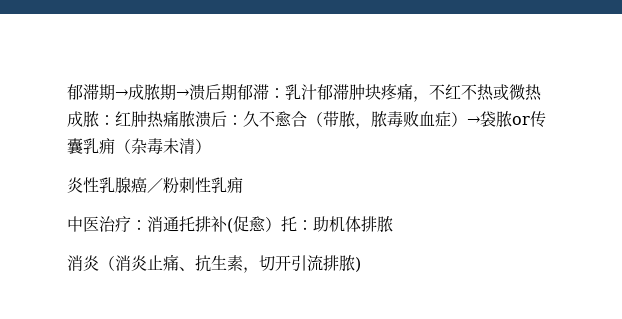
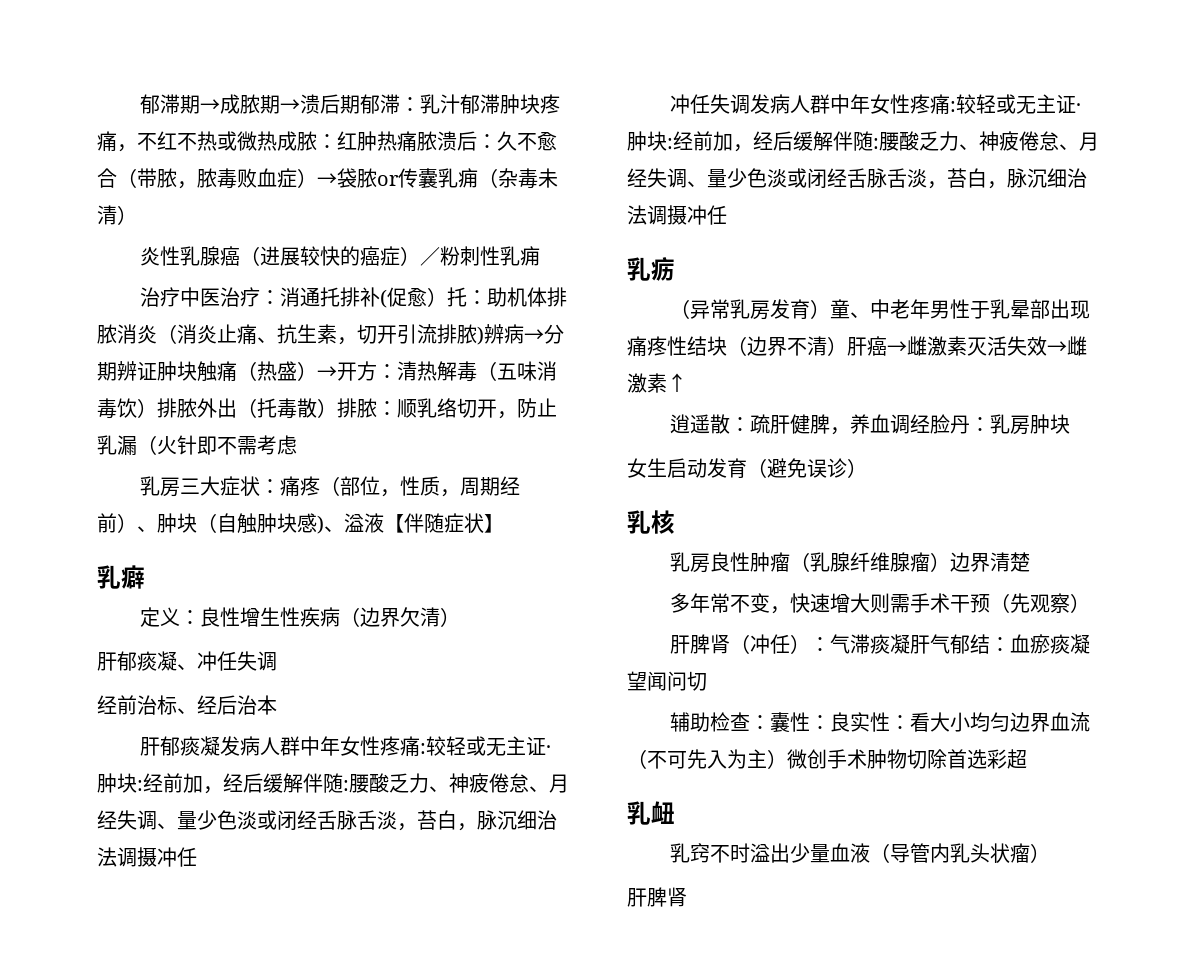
(147, 185) none -> [239,246,420,266] （进展较快的癌症）
(243, 185) none -> [139,287,180,307] 治疗
(393, 224) // -> (117, 334) none
(361, 264) none -> [484,324,564,344] [97,361,557,382] [97,398,557,419] [97,435,297,455] [139,476,520,497] [97,513,504,534] [97,565,145,589] [139,607,460,627] [97,651,277,671] [97,695,277,715] [139,736,551,757] [97,773,569,794] [97,810,557,831] [97,847,197,867] [669,94,1081,115] [627,131,1099,152] [627,168,1087,189] [627,205,727,225] [627,257,675,281] [669,299,1090,320] [627,336,1087,357] [627,373,687,393] [669,414,1070,435] [627,458,867,478] [627,510,675,534] [669,552,1030,573] [669,593,1090,614] [669,634,1090,654] [627,671,707,691] [669,712,1090,733] [627,749,1027,769] [627,801,675,825] [669,843,1050,863] [627,887,687,907] 辨病→分期辨证肿块触痛（热盛）→开方：清热解毒（五味消毒饮）排脓外出（托毒散）排脓：顺乳络切开，防止乳漏（火针即不需考虑 // 乳房三大症状：痛疼（部位，性质，周期经前）、肿块（自触肿块感)、溢液【伴随症状】 // 乳癖 // 定义：良性增生性疾病（边界欠清） // 肝郁痰凝、冲任失调 // 经前治标、经后治本 // 肝郁痰凝发病人群中年女性疼痛:较轻或无主证·肿块:经前加，经后缓解伴随:腰酸乏力、神疲倦怠、月经失调、量少色淡或闭经舌脉舌淡，苔白，脉沉细治法调摄冲任 // 冲任失调发病人群中年女性疼痛:较轻或无主证·肿块:经前加，经后缓解伴随:腰酸乏力、神疲倦怠、月经失调、量少色淡或闭经舌脉舌淡，苔白，脉沉细治法调摄冲任 // 乳疬 // （异常乳房发育）童、中老年男性于乳晕部出现痛疼性结块（边界不清）肝癌→雌激素灭活失效→雌激素↑ // 逍遥散：疏肝健脾，养血调经脸丹：乳房肿块 // 女生启动发育（避免误诊） // 乳核 // 乳房良性肿瘤（乳腺纤维腺瘤）边界清楚 // 多年常不变，快速增大则需手术干预（先观察） // 肝脾肾（冲任）：气滞痰凝肝气郁结：血瘀痰凝望闻问切 // 辅助检查：囊性：良实性：看大小均匀边界血流（不可先入为主）微创手术肿物切除首选彩超 // 乳衄 // 乳窍不时溢出少量血液（导管内乳头状瘤） // 肝脾肾

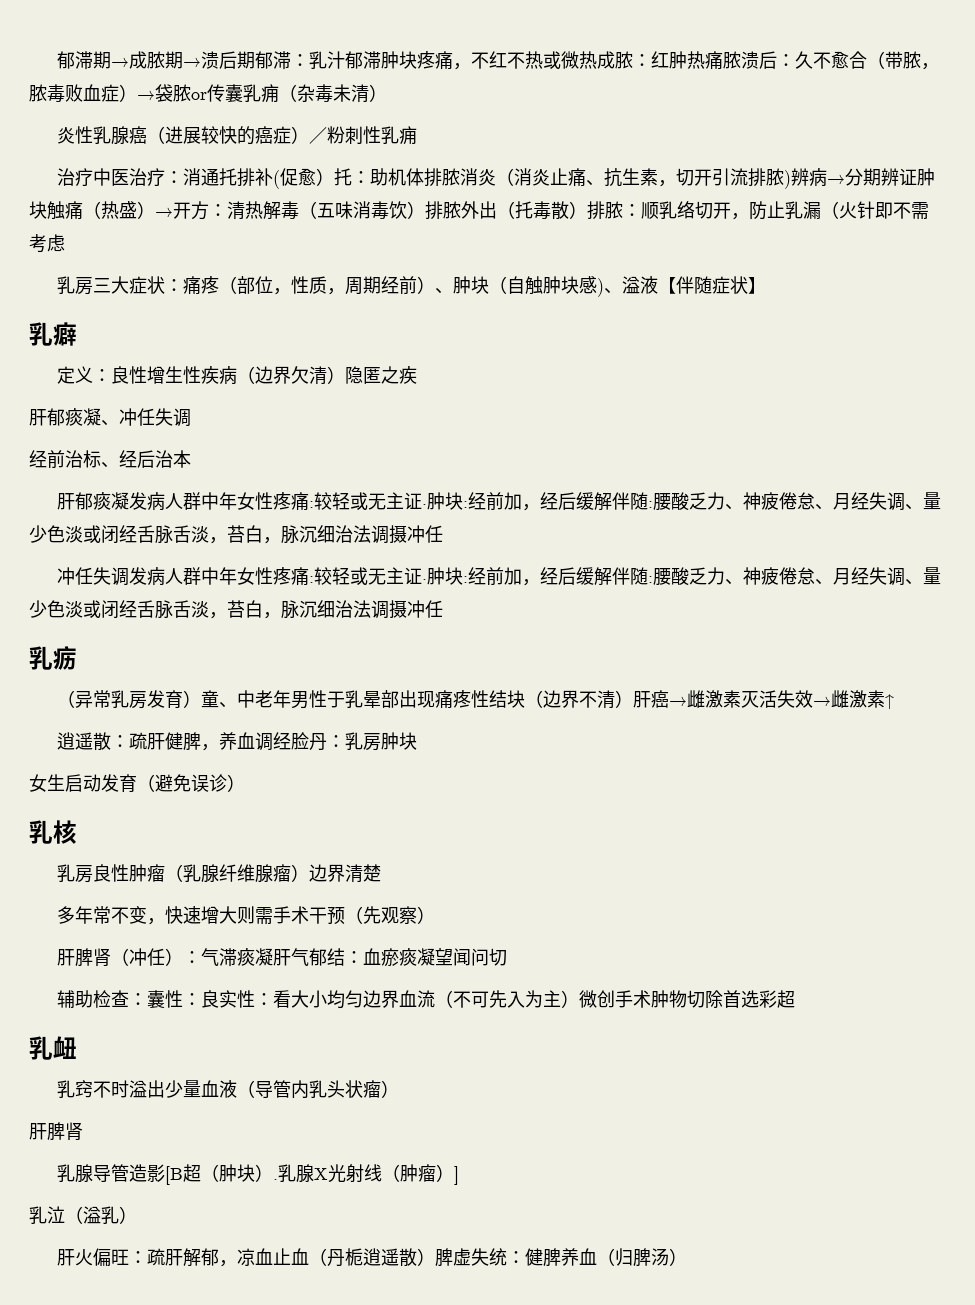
(460, 617) none -> [344,366,417,384] 隐匿之疾
(687, 897) none -> [56,1164,459,1185] [29,1206,137,1224] [56,1248,687,1267] // 乳腺导管造影[B超（肿块）.乳腺X光射线（肿瘤）] // 乳泣（溢乳） // 肝火偏旺：疏肝解郁，凉血止血（丹栀逍遥散）脾虚失统：健脾养血（归脾汤）

